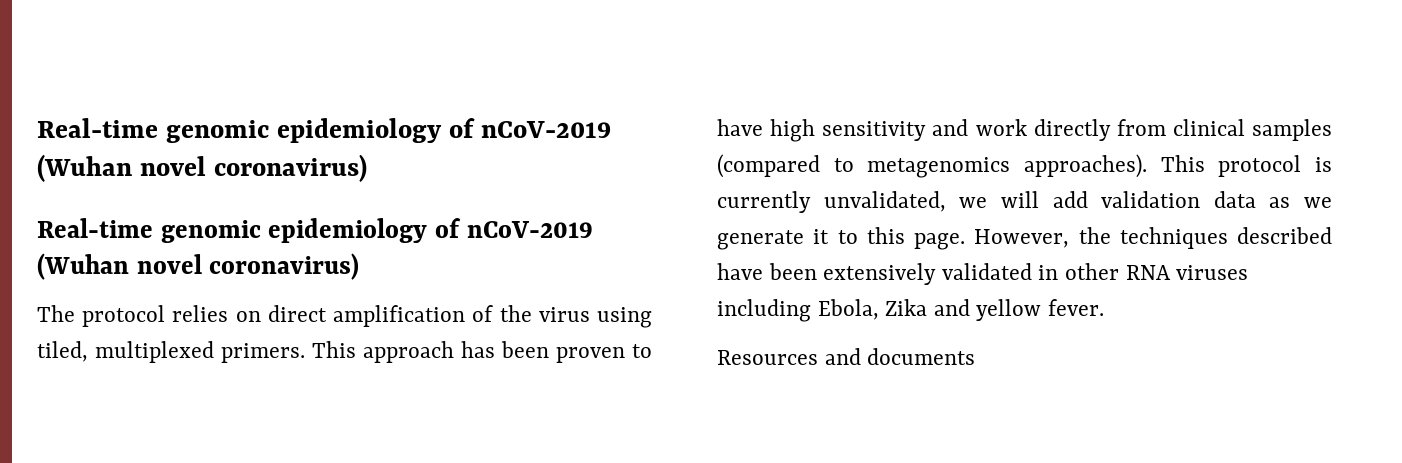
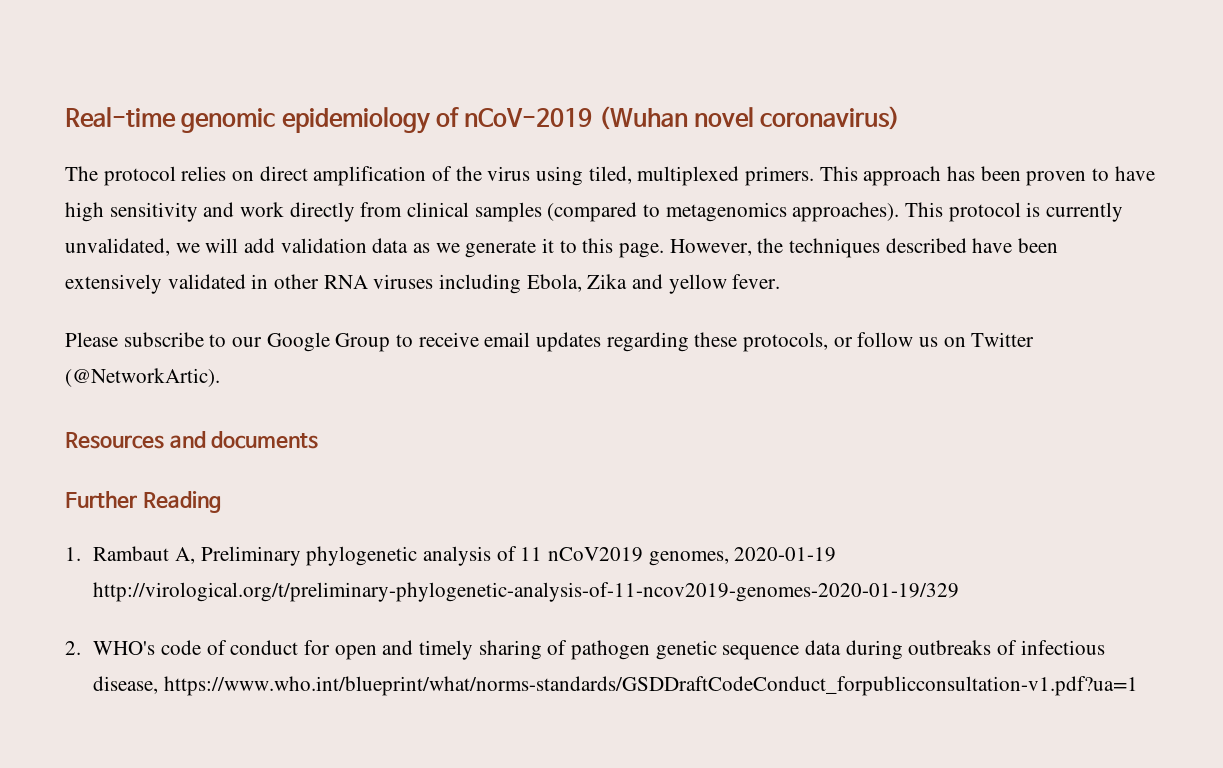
[37,118,612,143] [37,154,368,182] [37,218,593,243] [37,253,360,280] Real-time genomic epidemiology of nCoV-2019 (Wuhan novel coronavirus) // Real-time genomic epidemiology of nCoV-2019 (Wuhan novel coronavirus) -> [65,106,901,134] Real-time genomic epidemiology of nCoV-2019 (Wuhan novel coronavirus)
[717,348,976,365] Resources and documents -> [65,332,1035,352] [65,368,220,387] [65,431,319,449] [65,491,221,513] [65,546,837,566] [93,582,960,602] [65,640,1105,660] [93,676,1138,696] Please subscribe to our Google Group to receive email updates regarding these protocols, or follow us on Twitter (@NetworkArtic). // Resources and documents // Further Reading // 1. Rambaut A, Preliminary phylogenetic analysis of 11 nCoV2019 genomes, 2020-01-19 http://virological.org/t/preliminary-phylogenetic-analysis-of-11-ncov2019-genomes-2020-01-19/329 // 2. WHO's code of conduct for open and timely sharing of pathogen genetic sequence data during outbreaks of infectious disease, https://www.who.int/blueprint/what/norms-standards/GSDDraftCodeConduct_forpublicconsultation-v1.pdf?ua=1

